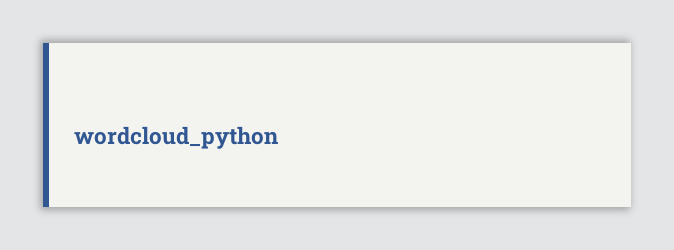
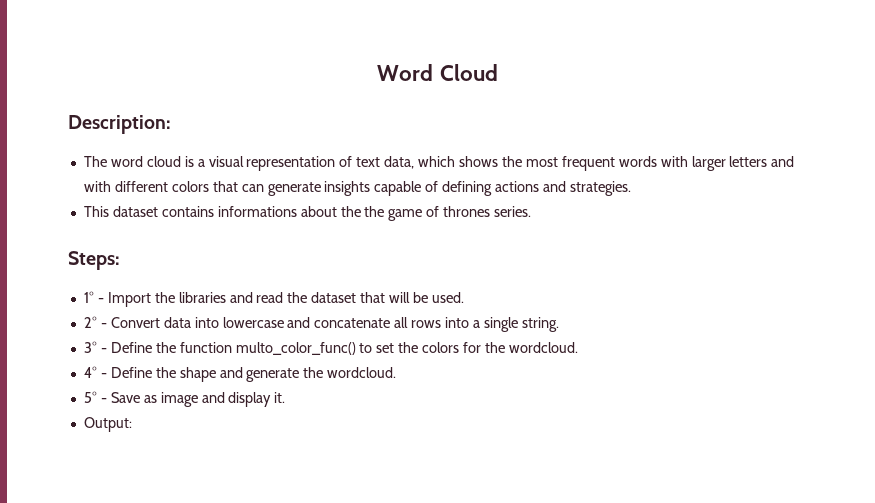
[74,126,278,149] wordcloud_python -> [377,64,498,81] [68,115,171,134] [83,156,795,171] [83,181,631,196] [83,206,532,221] [68,251,120,270] [83,291,464,307] [83,316,559,332] [83,341,578,355] [83,366,397,382] [83,391,286,407] [83,417,132,432] Word Cloud // Description: // The word cloud is a visual representation of text data, which shows the most frequent words with larger letters and with different colors that can generate insights capable of defining actions and strategies. // This dataset contains informations about the the game of thrones series. // Steps: // 1° - Import the libraries and read the dataset that will be used. // 2° - Convert data into lowercase and concatenate all rows into a single string. // 3° - Define the function multo_color_func() to set the colors for the wordcloud. // 4° - Define the shape and generate the wordcloud. // 5° - Save as image and display it. // Output:

